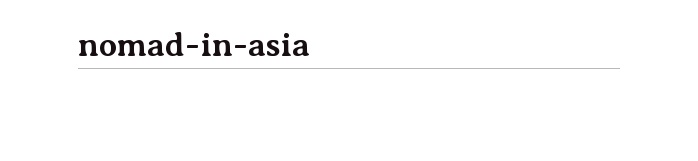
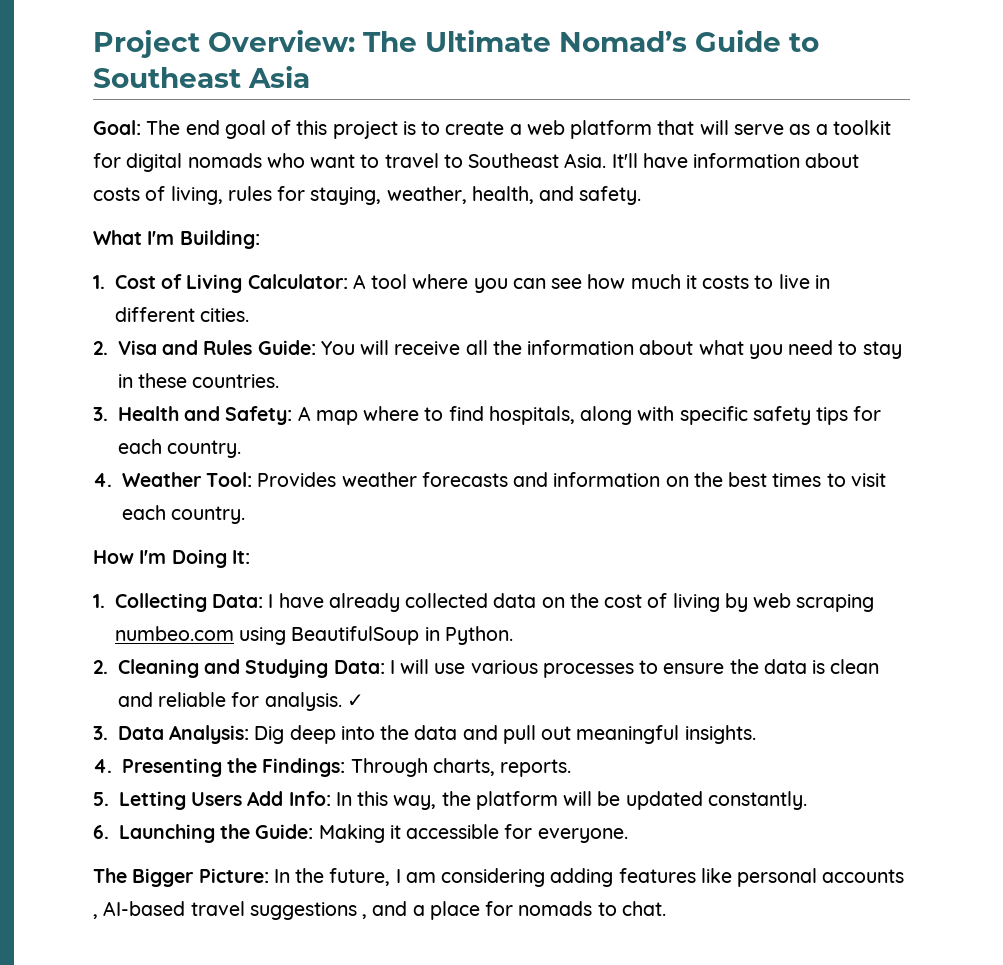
[78,32,310,56] nomad-in-asia -> [93,30,819,58] [93,66,310,88] [93,120,891,139] [93,153,860,172] [93,186,642,205] [93,230,260,249] [93,274,830,293] [114,307,250,322] [93,340,902,359] [117,373,280,388] [93,406,882,425] [117,439,242,458] [93,472,886,487] [121,505,246,524] [93,549,250,568] [93,593,875,612] [114,626,513,645] [93,659,880,678] [117,692,364,711] [93,725,756,744] [93,758,572,777] [93,791,807,810] [93,824,628,843] [93,868,905,887] [93,901,666,920] Project Overview: The Ultimate Nomad’s Guide to Southeast Asia // Goal: The end goal of this project is to create a web platform that will serve as a toolkit for digital nomads who want to travel to Southeast Asia. It'll have information about costs of living, rules for staying, weather, health, and safety. // What I'm Building: // 1. Cost of Living Calculator: A tool where you can see how much it costs to live in different cities. // 2. Visa and Rules Guide: You will receive all the information about what you need to stay in these countries. // 3. Health and Safety: A map where to find hospitals, along with specific safety tips for each country. // 4. Weather Tool: Provides weather forecasts and information on the best times to visit each country. // How I'm Doing It: // 1. Collecting Data: I have already collected data on the cost of living by web scraping numbeo.com using BeautifulSoup in Python. // 2. Cleaning and Studying Data: I will use various processes to ensure the data is clean and reliable for analysis. ✓ // 3. Data Analysis: Dig deep into the data and pull out meaningful insights. // 4. Presenting the Findings: Through charts, reports. // 5. Letting Users Add Info: In this way, the platform will be updated constantly. // 6. Launching the Guide: Making it accessible for everyone. // The Bigger Picture: In the future, I am considering adding features like personal accounts , AI-based travel suggestions , and a place for nomads to chat.

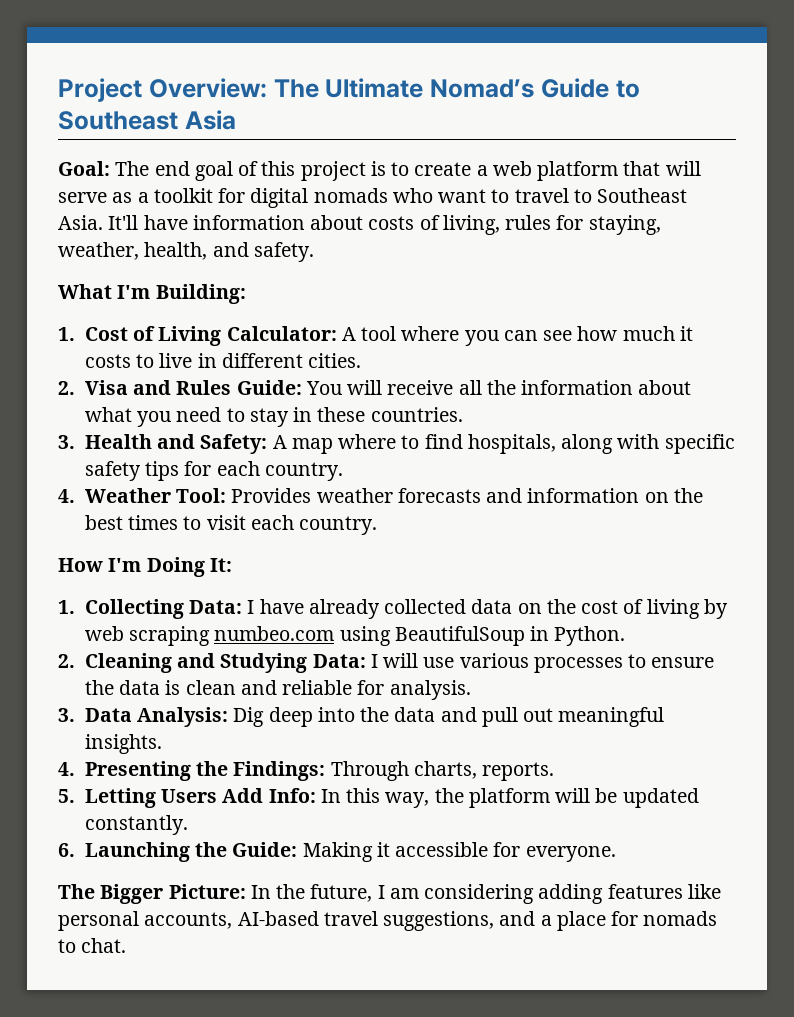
[346,694,364,707] ✓ -> (471, 690) none
[822,869,905,883] [93,901,368,920] accounts , AI-based travel suggestions , -> [144,911,495,931] accounts, AI-based travel suggestions,

